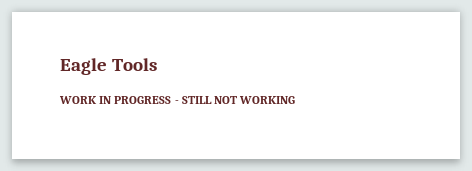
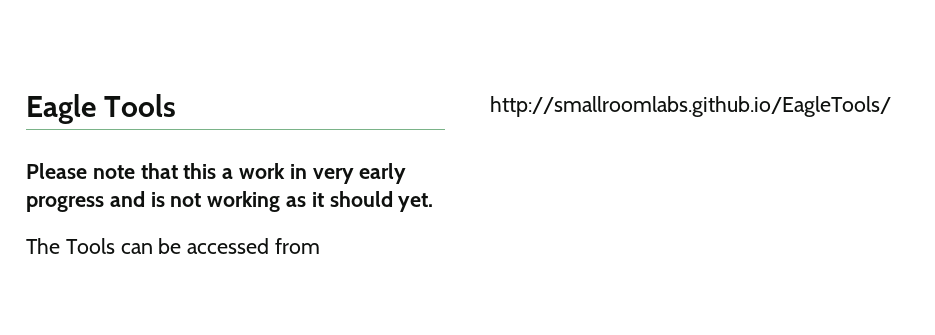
[59,96,296,104] WORK IN PROGRESS - STILL NOT WORKING -> [26,163,407,184] [26,191,434,212] [26,238,321,254] [490,96,891,117] Please note that this a work in very early progress and is not working as it should yet. // The Tools can be accessed from http://smallroomlabs.github.io/EagleTools/

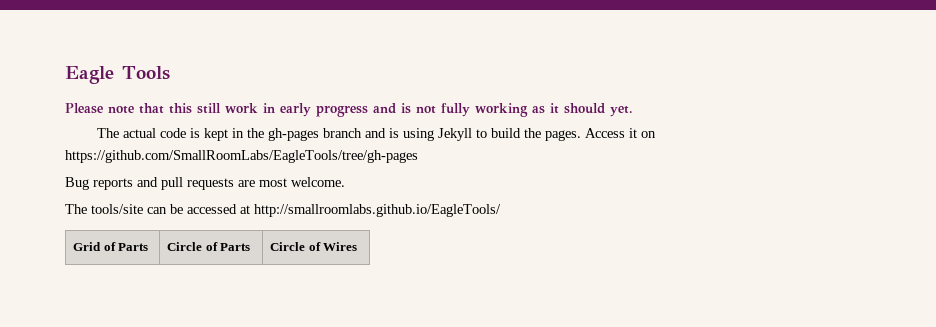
[222,168,234,179] a -> [197,103,221,114] still
[312,168,354,184] very -> (276, 108) none
(202, 200) none -> [441,103,470,117] fully
[65,238,115,254] Tools -> [123,128,657,141] [65,150,418,163] [65,177,345,190] [65,204,143,214] actual code is kept in the gh-pages branch and is using Jekyll to build the pages. Access it on https://github.com/SmallRoomLabs/EagleTools/tree/gh-pages // Bug reports and pull requests are most welcome. // The tools/site
[275,238,321,254] from -> [240,205,250,214] at
(891, 106) none -> [73,242,149,251] [167,242,251,251] [270,242,358,251] // Grid of Parts | Circle of Parts | Circle of Wires

